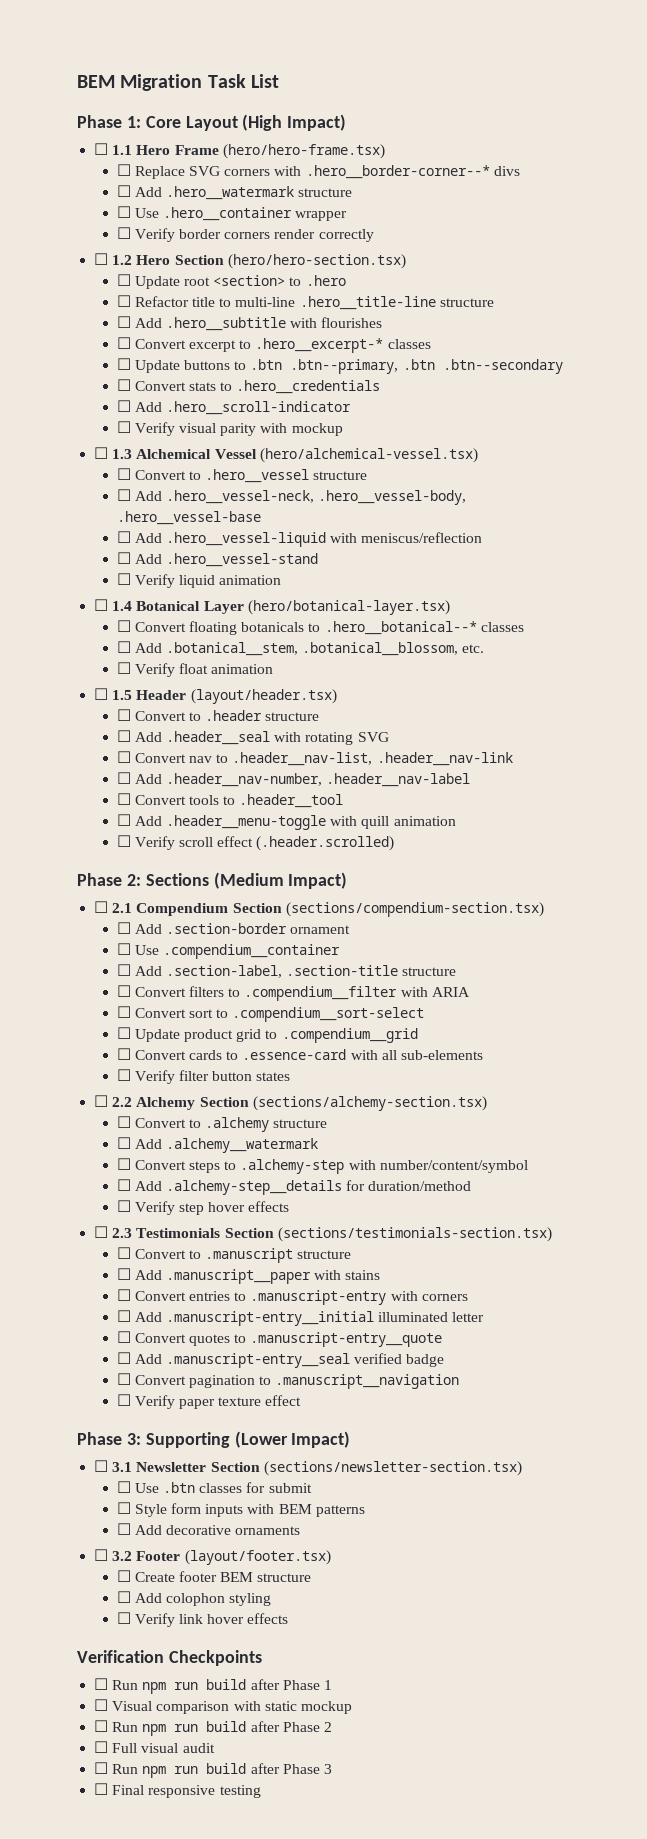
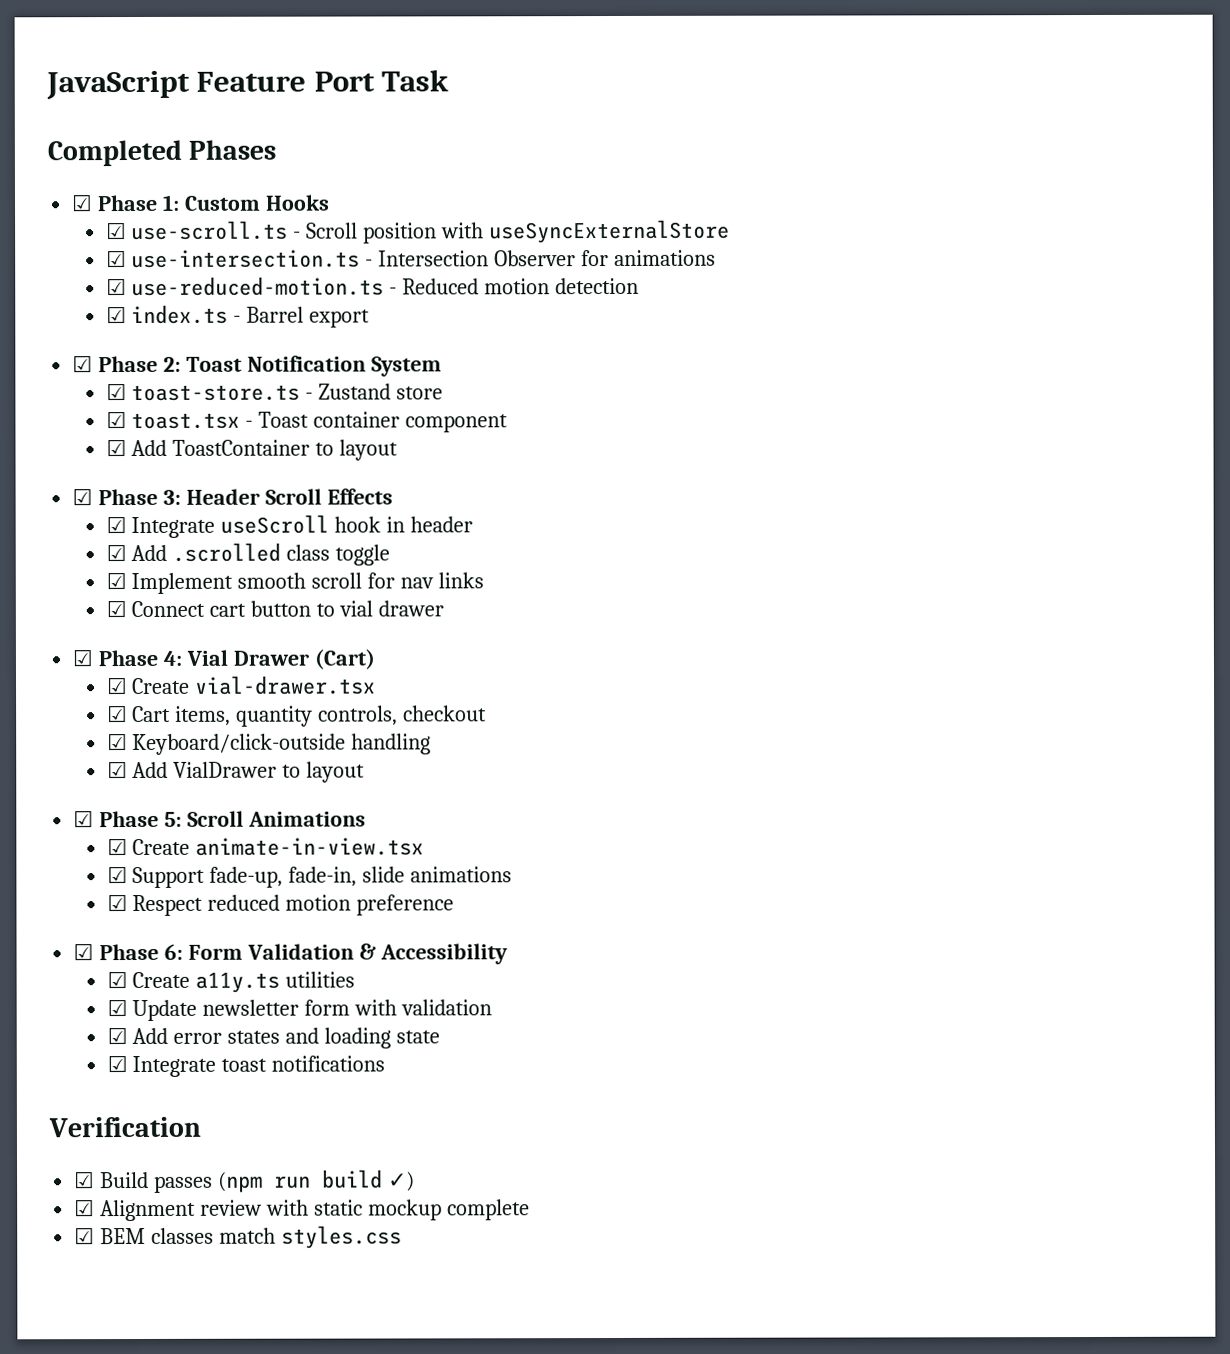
[77,74,279,91] [77,114,347,131] [94,143,385,159] [116,164,520,179] [116,185,353,200] [116,206,348,221] [116,227,374,242] [94,253,406,269] [116,274,346,289] [116,295,494,310] [116,316,383,331] [116,337,431,353] [116,358,563,374] [116,379,381,394] [116,400,352,415] [116,421,343,436] [94,447,478,463] [116,468,368,483] [116,489,467,505] [116,511,261,525] [116,531,483,547] [116,552,319,567] [116,573,282,588] [94,599,450,615] [116,620,524,635] [116,641,485,656] [116,662,274,677] [94,688,337,704] [116,709,320,721] [116,730,389,745] [116,751,513,766] [116,772,471,787] [116,793,344,808] [116,814,456,830] [116,835,395,851] [77,872,348,889] [94,901,544,917] [116,922,351,934] [116,943,341,959] [116,964,457,978] [116,985,470,1001] [116,1006,425,1022] [116,1027,418,1043] [116,1048,484,1060] [116,1069,291,1084] [94,1095,487,1111] [116,1116,328,1132] [116,1137,319,1153] [116,1158,528,1174] [116,1179,472,1195] [116,1200,290,1215] [94,1226,552,1242] [116,1247,352,1263] [116,1268,381,1284] [116,1289,468,1305] [116,1310,485,1326] [116,1331,443,1347] [116,1352,445,1368] [116,1373,460,1389] [116,1394,302,1409] [77,1431,351,1448] [94,1460,522,1476] [116,1481,312,1493] [116,1502,365,1517] [116,1523,301,1535] [94,1549,331,1565] [116,1570,312,1582] [116,1591,272,1606] [116,1612,289,1627] [77,1650,262,1666] [94,1678,332,1694] [94,1699,352,1714] [94,1720,332,1736] [94,1741,215,1753] [94,1762,332,1778] [94,1783,261,1798] BEM Migration Task List // Phase 1: Core Layout (High Impact) // ☐ 1.1 Hero Frame (hero/hero-frame.tsx) // ☐ Replace SVG corners with .hero__border-corner--* divs // ☐ Add .hero__watermark structure // ☐ Use .hero__container wrapper // ☐ Verify border corners render correctly // ☐ 1.2 Hero Section (hero/hero-section.tsx) // ☐ Update root <section> to .hero // ☐ Refactor title to multi-line .hero__title-line structure // ☐ Add .hero__subtitle with flourishes // ☐ Convert excerpt to .hero__excerpt-* classes // ☐ Update buttons to .btn .btn--primary, .btn .btn--secondary // ☐ Convert stats to .hero__credentials // ☐ Add .hero__scroll-indicator // ☐ Verify visual parity with mockup // ☐ 1.3 Alchemical Vessel (hero/alchemical-vessel.tsx) // ☐ Convert to .hero__vessel structure // ☐ Add .hero__vessel-neck, .hero__vessel-body, .hero__vessel-base // ☐ Add .hero__vessel-liquid with meniscus/reflection // ☐ Add .hero__vessel-stand // ☐ Verify liquid animation // ☐ 1.4 Botanical Layer (hero/botanical-layer.tsx) // ☐ Convert floating botanicals to .hero__botanical--* classes // ☐ Add .botanical__stem, .botanical__blossom, etc. // ☐ Verify float animation // ☐ 1.5 Header (layout/header.tsx) // ☐ Convert to .header structure // ☐ Add .header__seal with rotating SVG // ☐ Convert nav to .header__nav-list, .header__nav-link // ☐ Add .header__nav-number, .header__nav-label // ☐ Convert tools to .header__tool // ☐ Add .header__menu-toggle with quill animation // ☐ Verify scroll effect (.header.scrolled) // Phase 2: Sections (Medium Impact) // ☐ 2.1 Compendium Section (sections/compendium-section.tsx) // ☐ Add .section-border ornament // ☐ Use .compendium__container // ☐ Add .section-label, .section-title structure // ☐ Convert filters to .compendium__filter with ARIA // ☐ Convert sort to .compendium__sort-select // ☐ Update product grid to .compendium__grid // ☐ Convert cards to .essence-card with all sub-elements // ☐ Verify filter button states // ☐ 2.2 Alchemy Section (sections/alchemy-section.tsx) // ☐ Convert to .alchemy structure // ☐ Add .alchemy__watermark // ☐ Convert steps to .alchemy-step with number/content/symbol // ☐ Add .alchemy-step__details for duration/method // ☐ Verify step hover effects // ☐ 2.3 Testimonials Section (sections/testimonials-section.tsx) // ☐ Convert to .manuscript structure // ☐ Add .manuscript__paper with stains // ☐ Convert entries to .manuscript-entry with corners // ☐ Add .manuscript-entry__initial illuminated letter // ☐ Convert quotes to .manuscript-entry__quote // ☐ Add .manuscript-entry__seal verified badge // ☐ Convert pagination to .manuscript__navigation // ☐ Verify paper texture effect // Phase 3: Supporting (Lower Impact) // ☐ 3.1 Newsletter Section (sections/newsletter-section.tsx) // ☐ Use .btn classes for submit // ☐ Style form inputs with BEM patterns // ☐ Add decorative ornaments // ☐ 3.2 Footer (layout/footer.tsx) // ☐ Create footer BEM structure // ☐ Add colophon styling // ☐ Verify link hover effects // Verification Checkpoints // ☐ Run npm run build after Phase 1 // ☐ Visual comparison with static mockup // ☐ Run npm run build after Phase 2 // ☐ Full visual audit // ☐ Run npm run build after Phase 3 // ☐ Final responsive testing -> [46,69,450,100] [47,139,277,167] [71,194,330,212] [105,219,731,244] [105,249,717,269] [105,276,640,297] [105,304,371,328] [72,355,442,377] [105,383,444,402] [105,411,509,433] [105,439,399,461] [72,488,393,506] [105,514,474,539] [105,542,391,566] [105,572,485,595] [105,600,445,618] [72,648,375,670] [105,675,377,695] [106,705,488,727] [106,733,432,756] [106,761,366,783] [73,810,366,828] [106,837,425,856] [106,866,513,889] [106,894,455,917] [73,943,508,965] [106,971,356,993] [106,999,493,1022] [106,1027,441,1049] [106,1055,386,1078] [48,1116,201,1138] [74,1169,415,1193] [74,1199,530,1222] [74,1225,402,1249] JavaScript Feature Port Task // Completed Phases // ☑ Phase 1: Custom Hooks // ☑ use-scroll.ts - Scroll position with useSyncExternalStore // ☑ use-intersection.ts - Intersection Observer for animations // ☑ use-reduced-motion.ts - Reduced motion detection // ☑ index.ts - Barrel export // ☑ Phase 2: Toast Notification System // ☑ toast-store.ts - Zustand store // ☑ toast.tsx - Toast container component // ☑ Add ToastContainer to layout // ☑ Phase 3: Header Scroll Effects // ☑ Integrate useScroll hook in header // ☑ Add .scrolled class toggle // ☑ Implement smooth scroll for nav links // ☑ Connect cart button to vial drawer // ☑ Phase 4: Vial Drawer (Cart) // ☑ Create vial-drawer.tsx // ☑ Cart items, quantity controls, checkout // ☑ Keyboard/click-outside handling // ☑ Add VialDrawer to layout // ☑ Phase 5: Scroll Animations // ☑ Create animate-in-view.tsx // ☑ Support fade-up, fade-in, slide animations // ☑ Respect reduced motion preference // ☑ Phase 6: Form Validation & Accessibility // ☑ Create a11y.ts utilities // ☑ Update newsletter form with validation // ☑ Add error states and loading state // ☑ Integrate toast notifications // Verification // ☑ Build passes (npm run build ✓) // ☑ Alignment review with static mockup complete // ☑ BEM classes match styles.css

